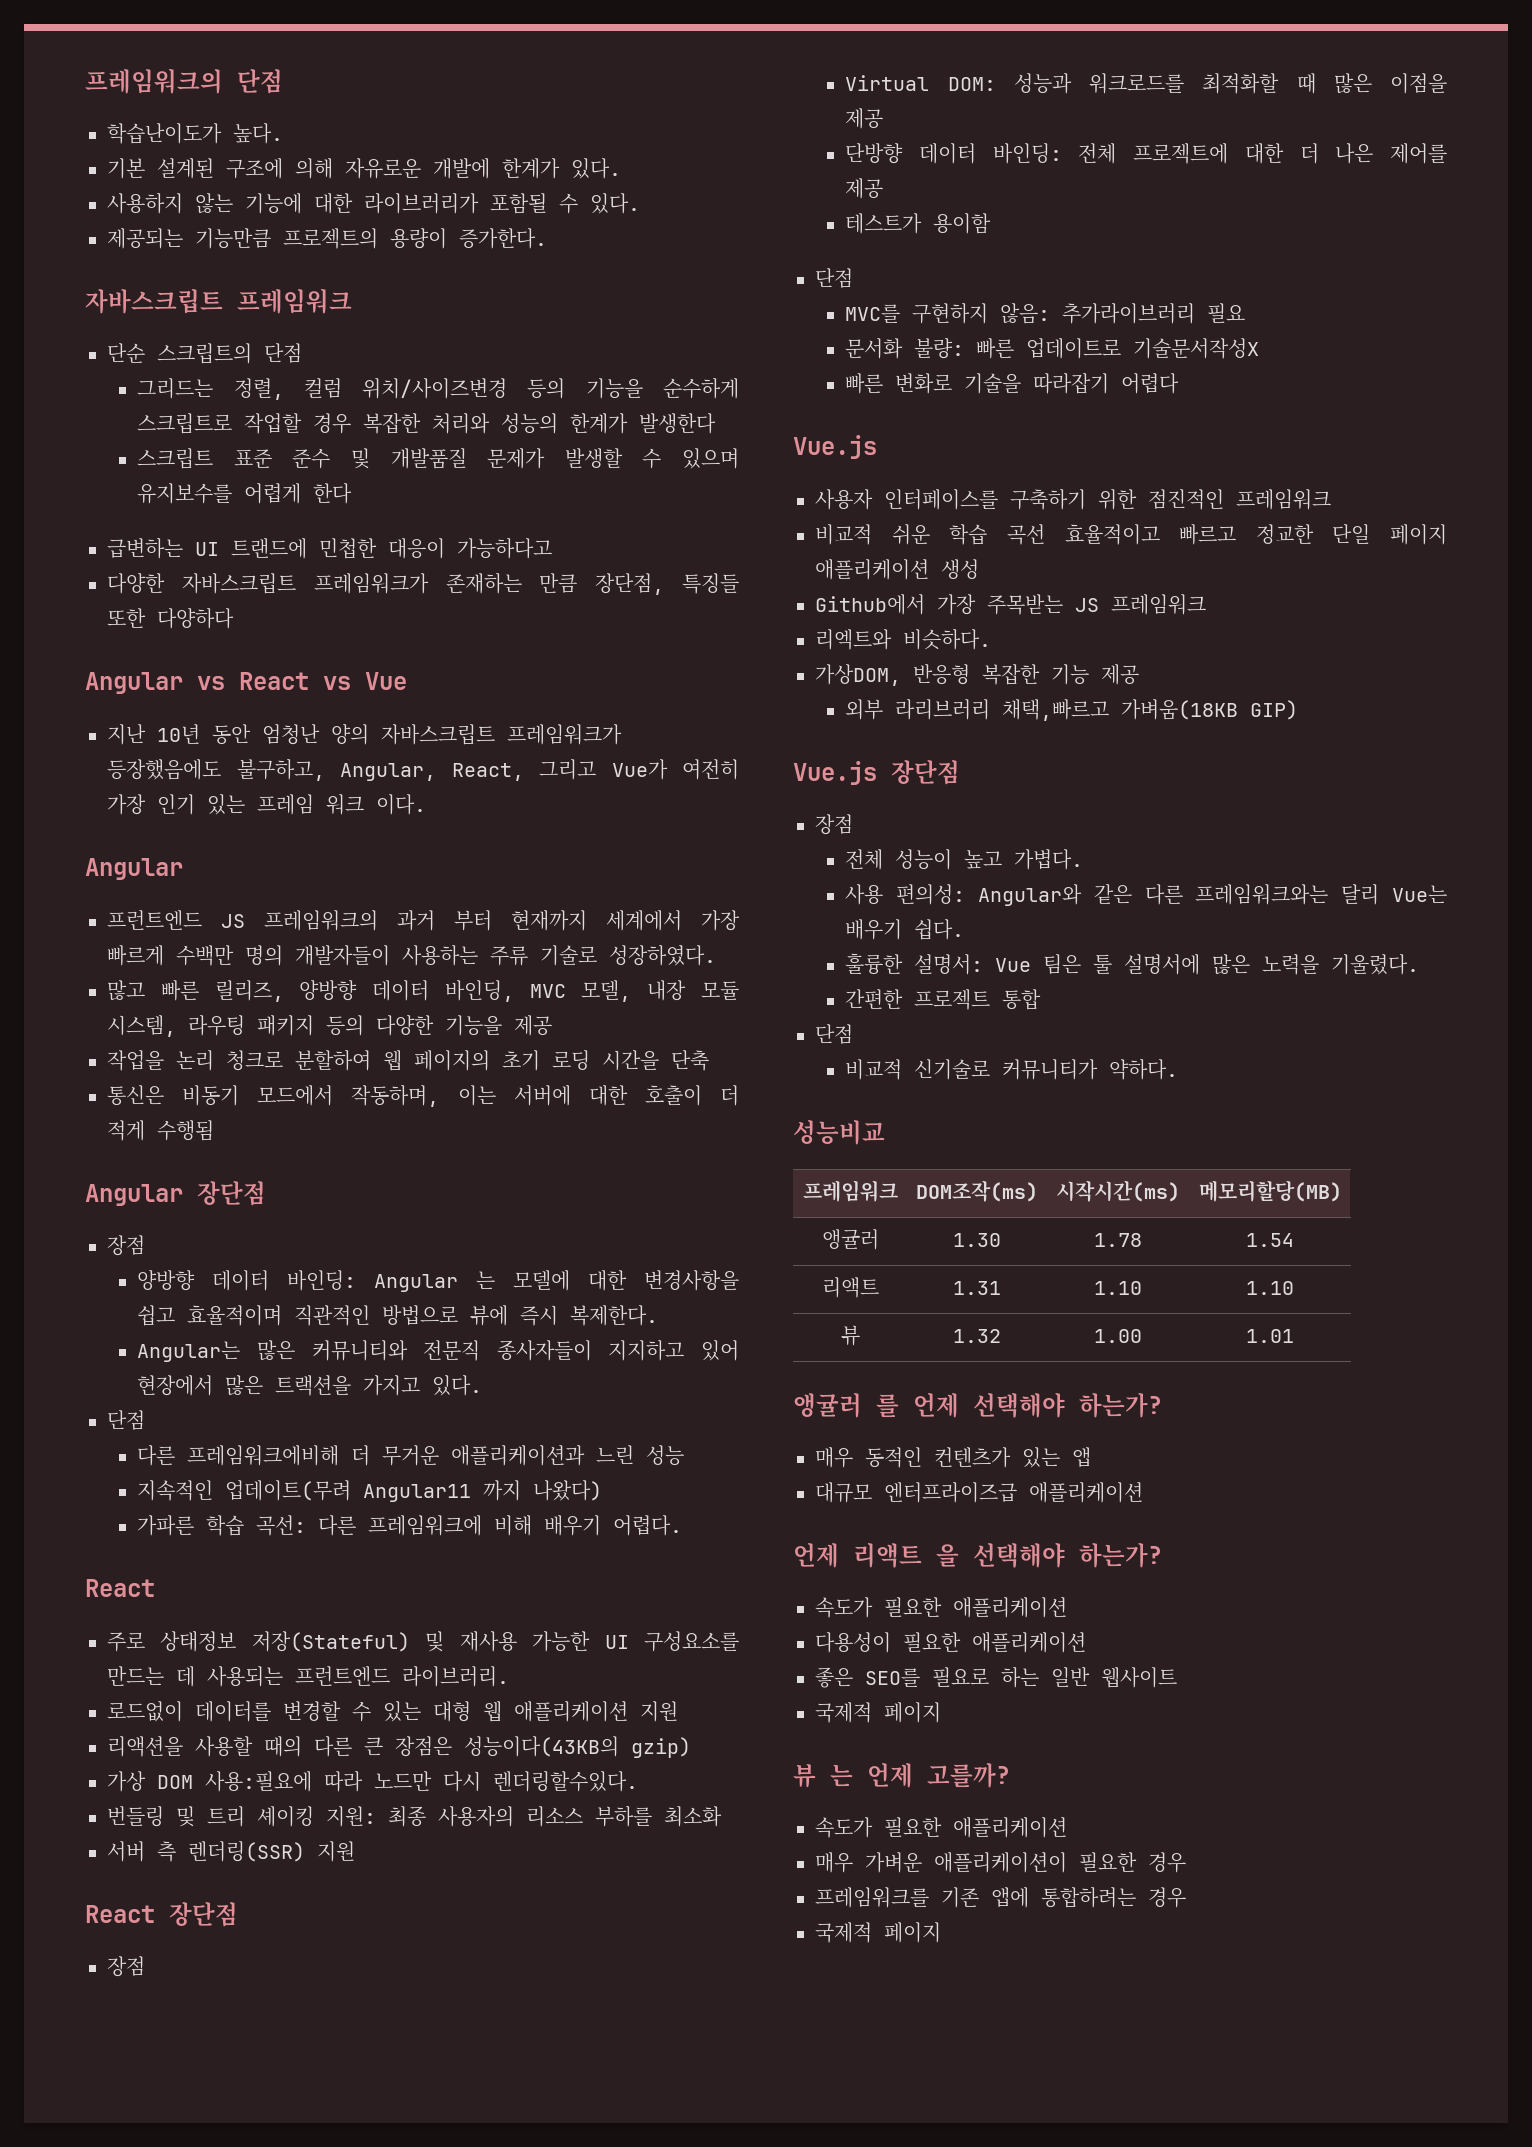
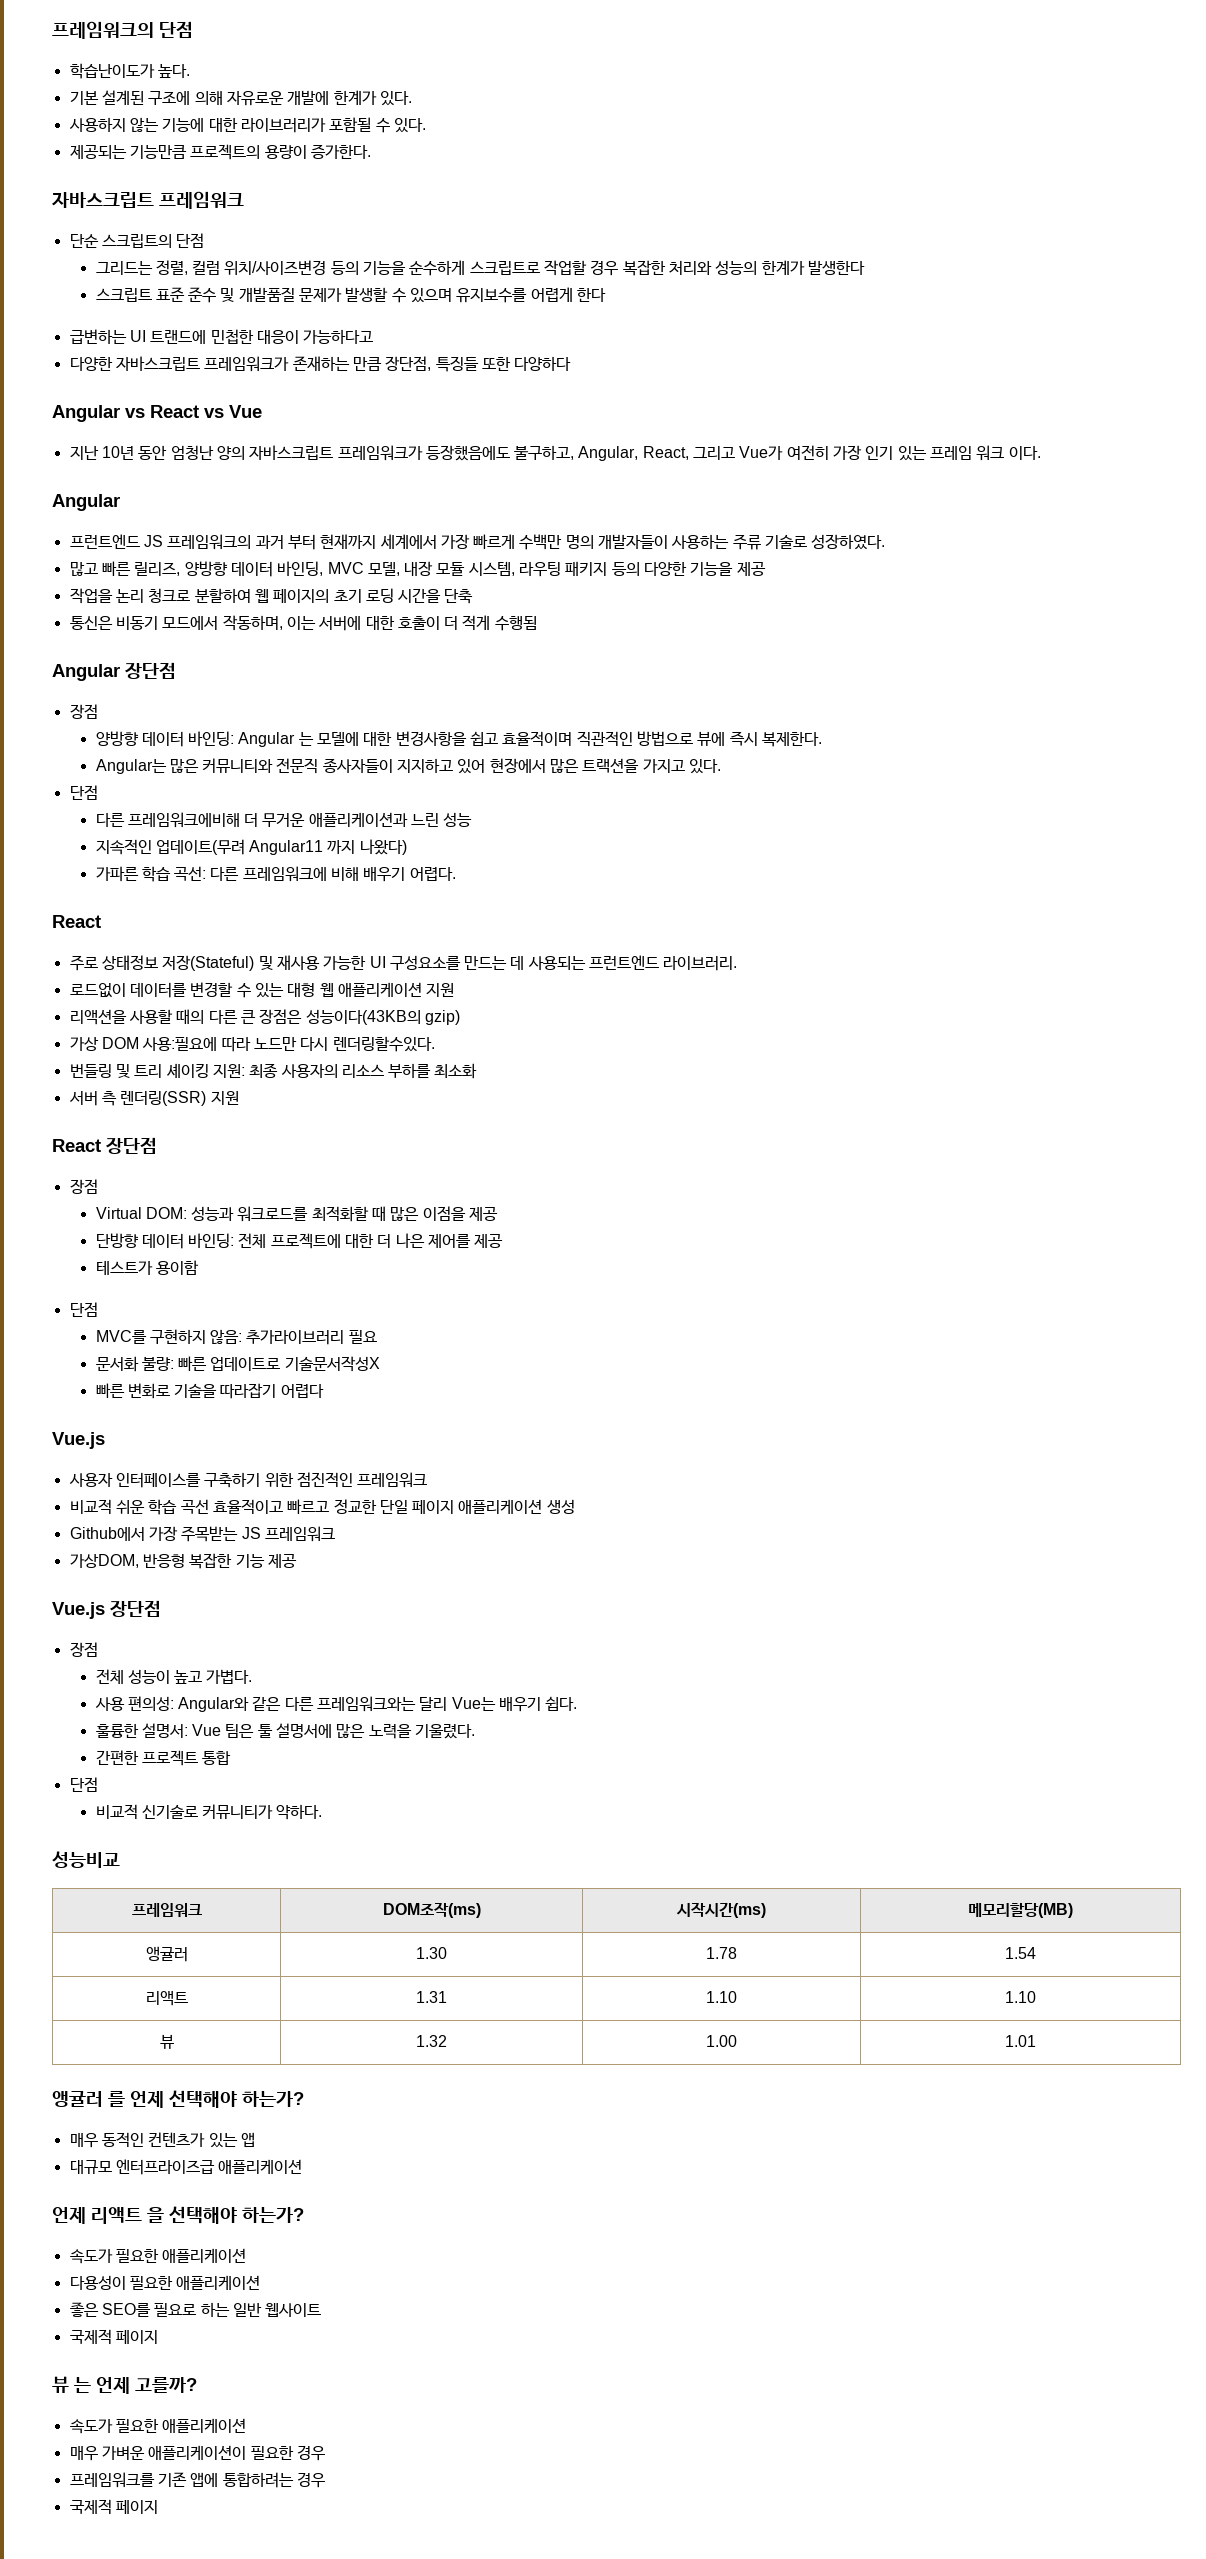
[815,629,991,650] // 리엑트와 비슷하다. -> (335, 1534) none
[845,699,1299,721] // 외부 라리브러리 채택,빠르고 가벼움(18KB GIP) -> (297, 1561) none

